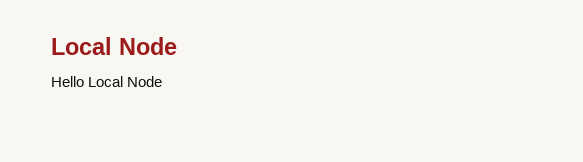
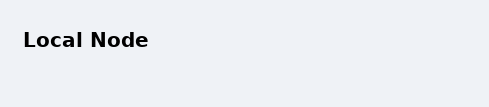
[51,37,177,55] [51,76,163,87] Local Node // Hello Local Node -> [23,32,149,47] Local Node

